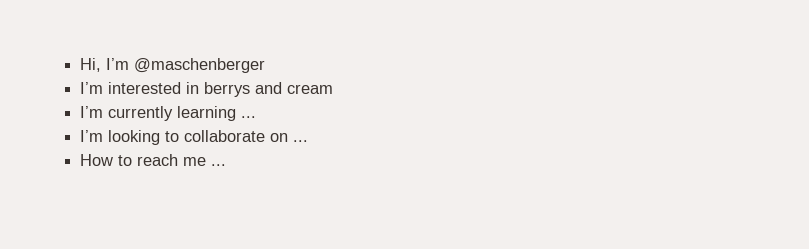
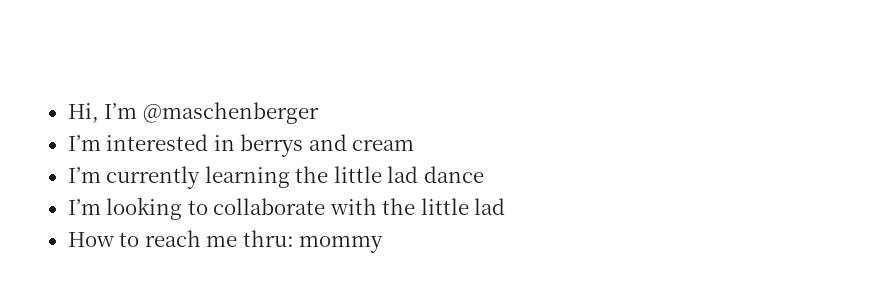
[241,116,257,118] ... -> [295,166,484,183] the little lad dance
[270,133,309,142] on ... -> [329,198,506,215] with the little lad
[211,164,227,166] ... -> [242,230,384,253] thru: mommy

